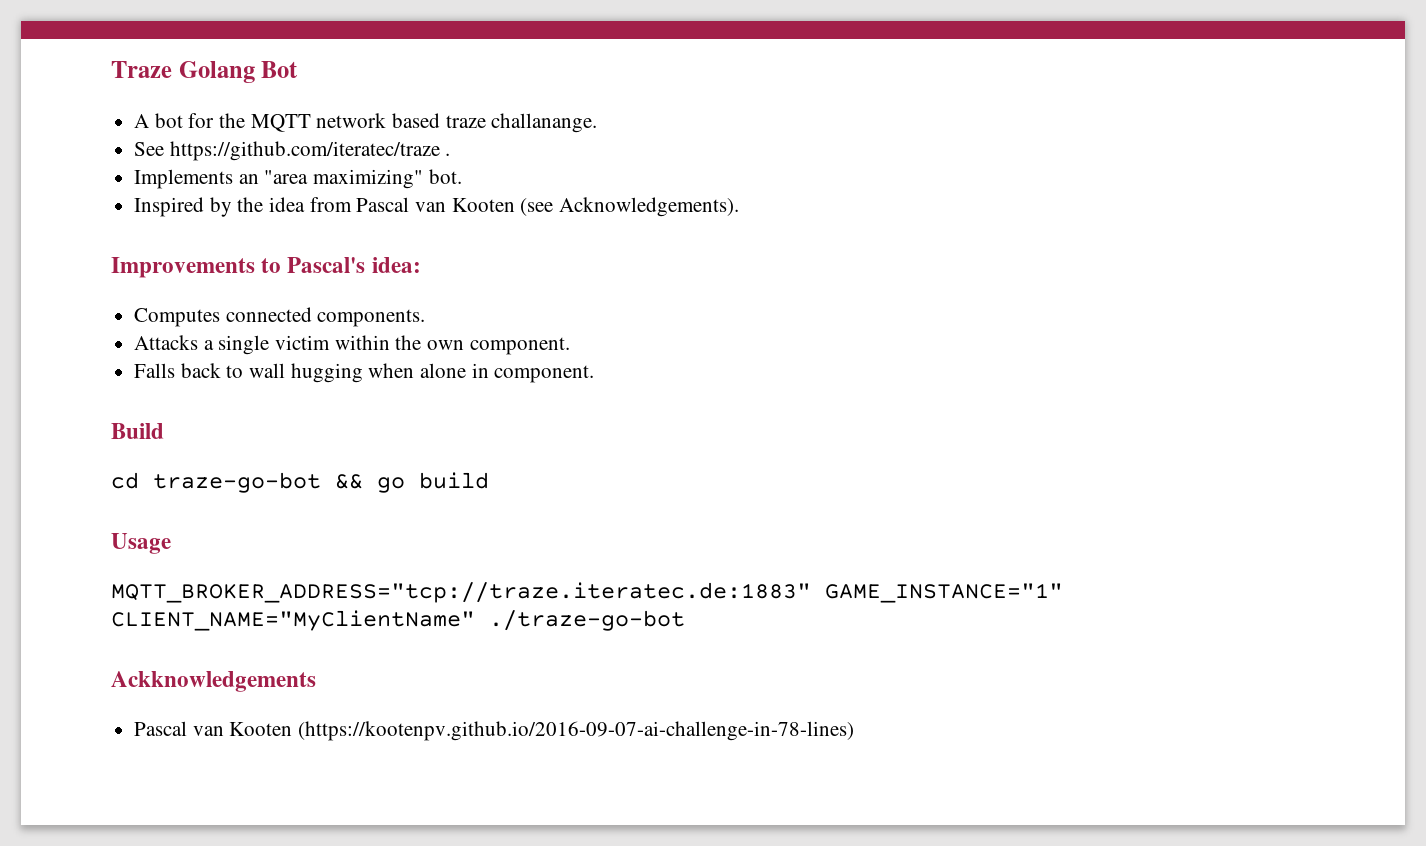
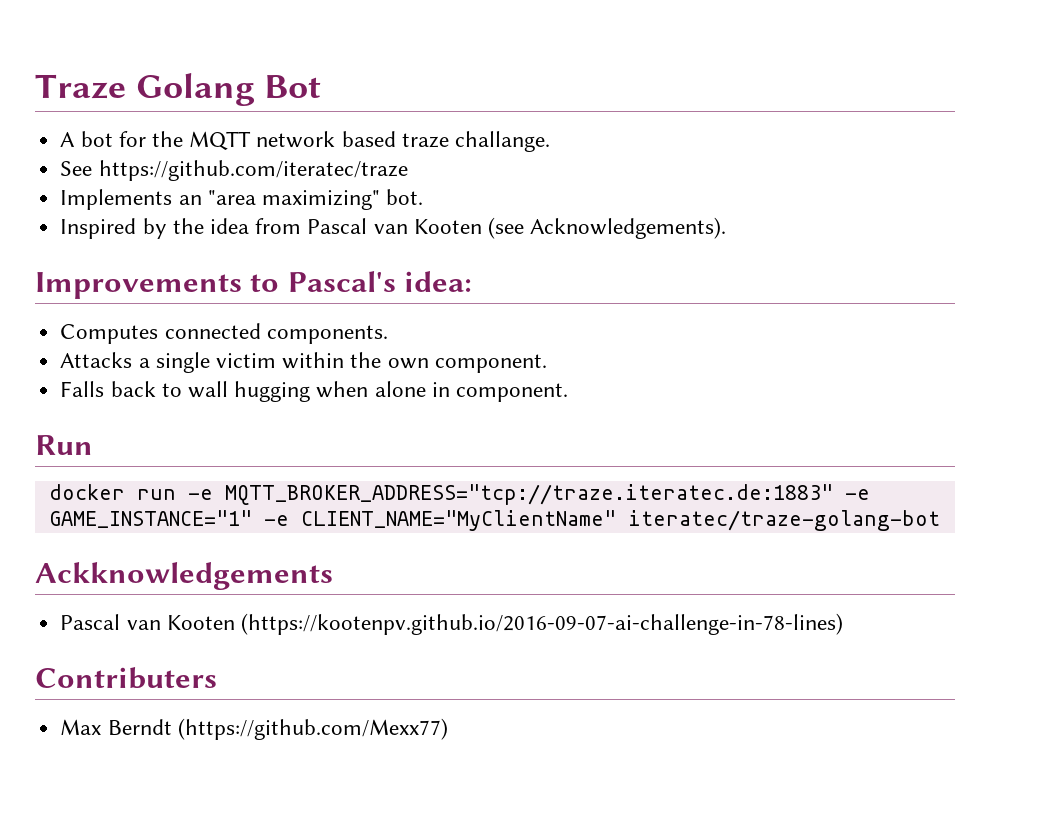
[491,113,598,133] challanange. -> [454,131,550,152] challange.
[445,153,451,156] . -> (408, 170) none
[111,423,164,439] [111,472,489,493] [111,533,171,554] [111,582,1063,603] [111,610,685,631] Build // cd traze-go-bot && go build // Usage // MQTT_BROKER_ADDRESS="tcp://traze.iteratec.de:1883" GAME_INSTANCE="1" CLIENT_NAME="MyClientName" ./traze-go-bot -> [35,435,93,455] [48,484,870,505] [48,510,940,531] Run // docker run -e MQTT_BROKER_ADDRESS="tcp://traze.iteratec.de:1883" -e GAME_INSTANCE="1" -e CLIENT_NAME="MyClientName" iteratec/traze-golang-bot
(855, 731) none -> [35,667,217,689] [60,718,448,740] // Contributers // Max Berndt (https://github.com/Mexx77)

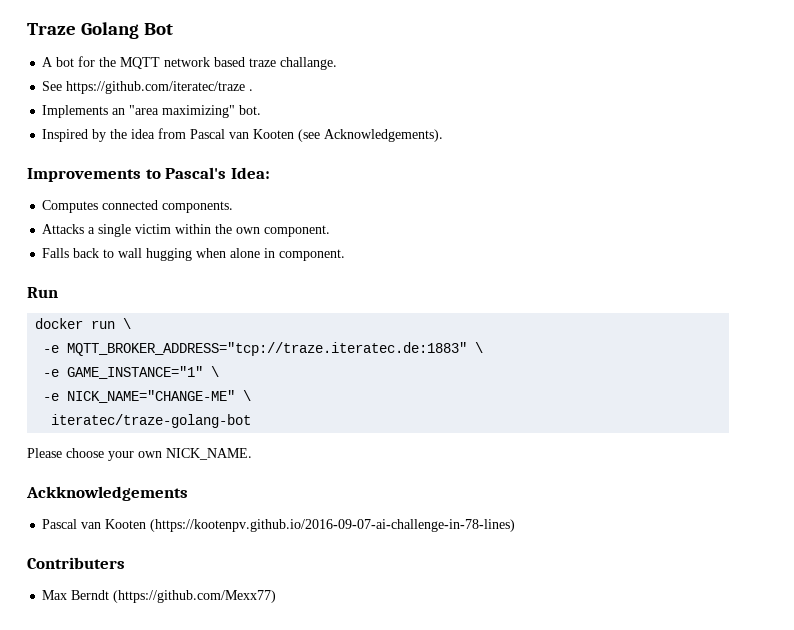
(408, 170) none -> [249,89,254,91] .
[404,271,473,292] idea: -> [230,167,270,179] Idea:
(176, 494) none -> [123,318,132,329] \ //
(833, 494) none -> [475,342,484,353] \ //
[263,510,940,531] -e CLIENT_NAME="MyClientName" iteratec/traze-golang-bot -> [211,366,220,377] [43,390,252,403] [51,414,252,428] [27,448,252,461] \ // -e NICK_NAME="CHANGE-ME" \ // iteratec/traze-golang-bot // Please choose your own NICK_NAME.

